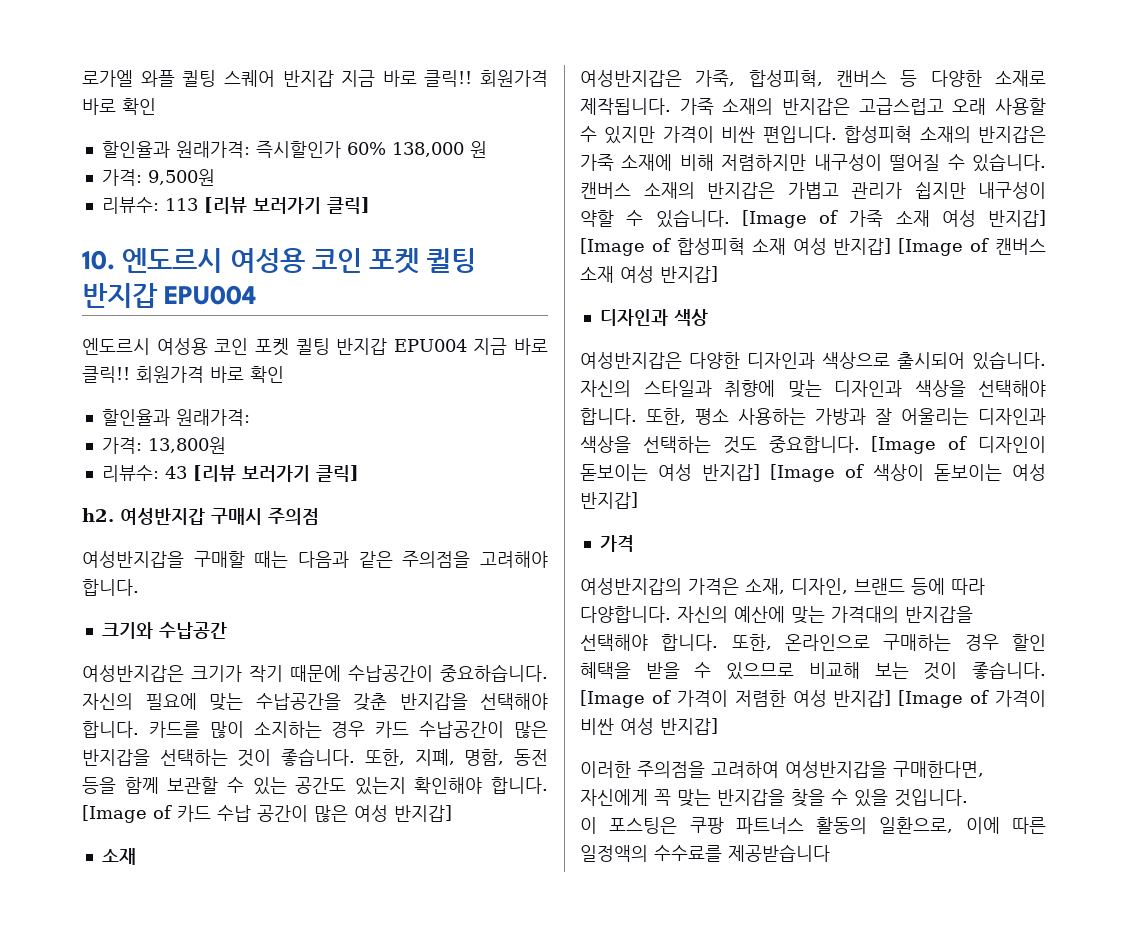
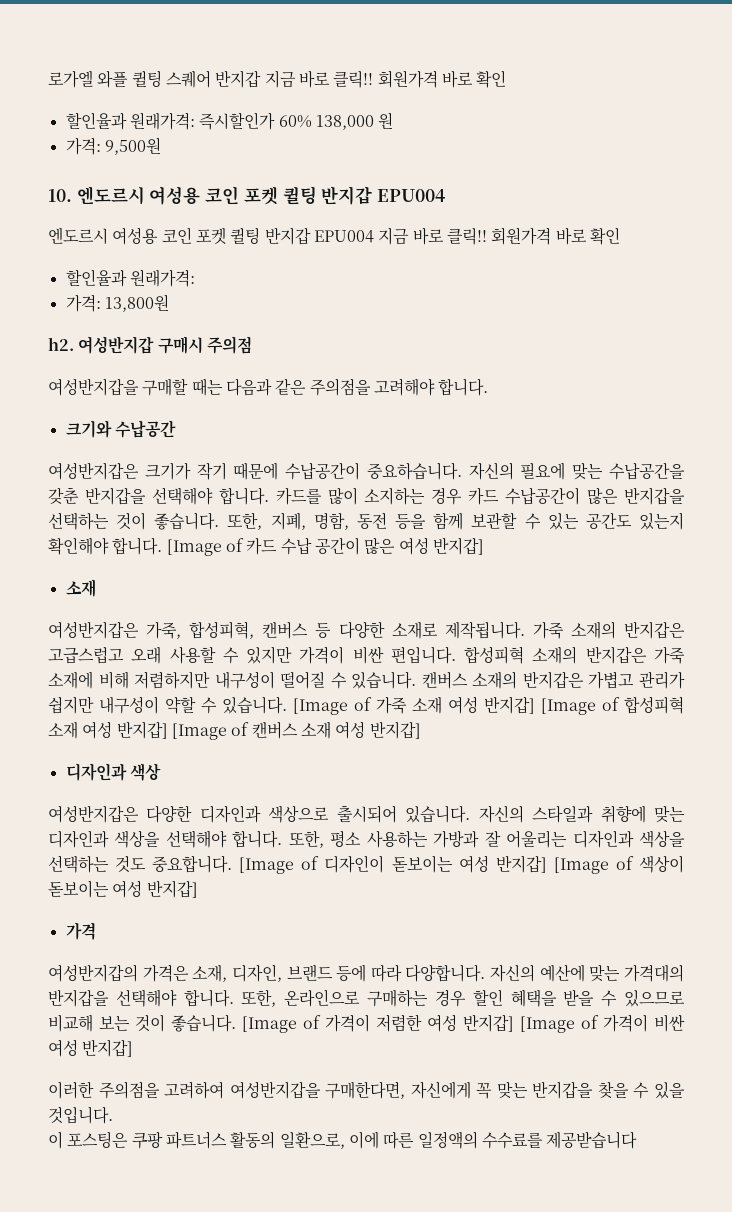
[101,197,370,214] // 리뷰수: 113 [리뷰 보러가기 클릭] -> (161, 146) none
[101,465,359,482] // 리뷰수: 43 [리뷰 보러가기 클릭] -> (169, 303) none

